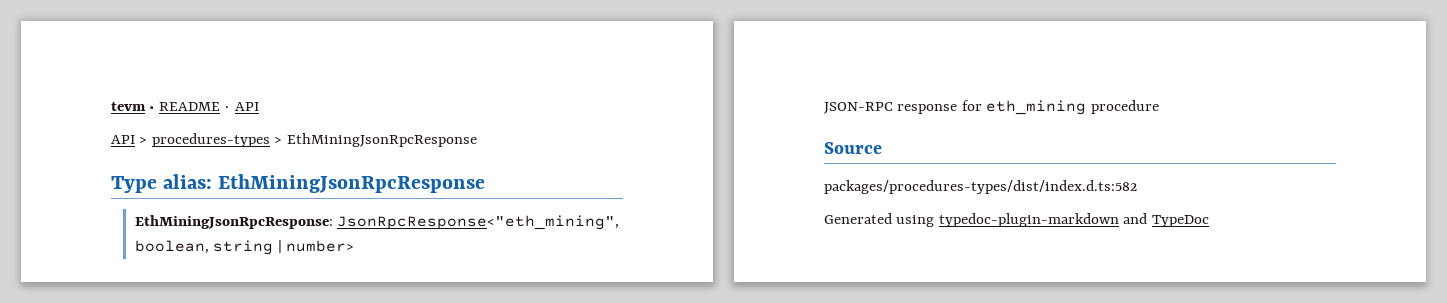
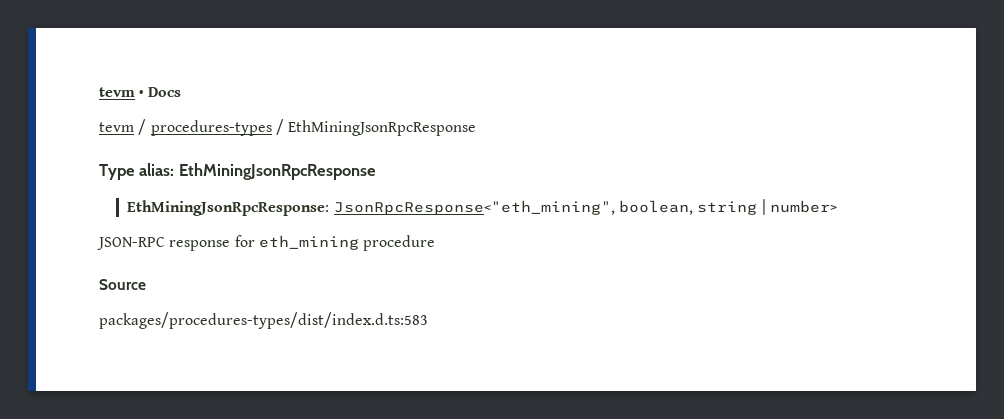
[158,102,259,111] [111,133,283,147] README ∙ API // API > procedures-types > -> [147,87,181,97] [99,119,284,136] Docs // tevm / procedures-types /
[824,180,1137,194] [824,213,1209,227] packages/procedures-types/dist/index.d.ts:582 // Generated using typedoc-plugin-markdown and TypeDoc -> [99,312,428,329] packages/procedures-types/dist/index.d.ts:583

